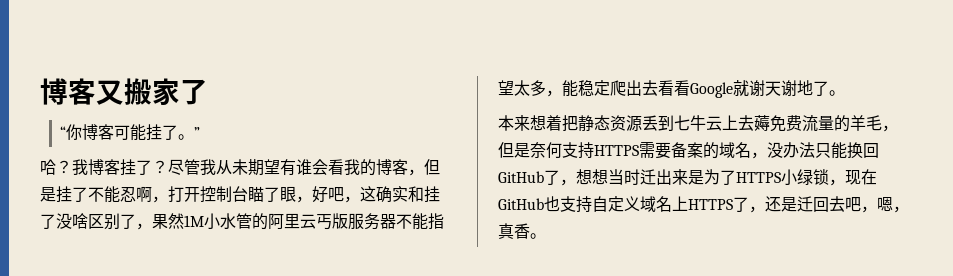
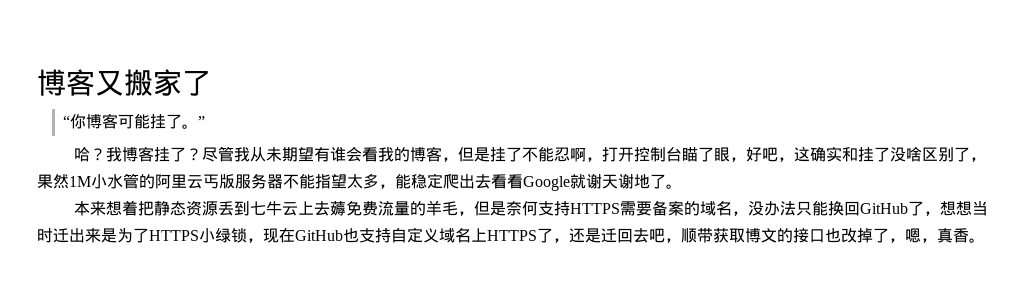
(877, 209) none -> [681,228,905,243] 顺带获取博文的接口也改掉了，

